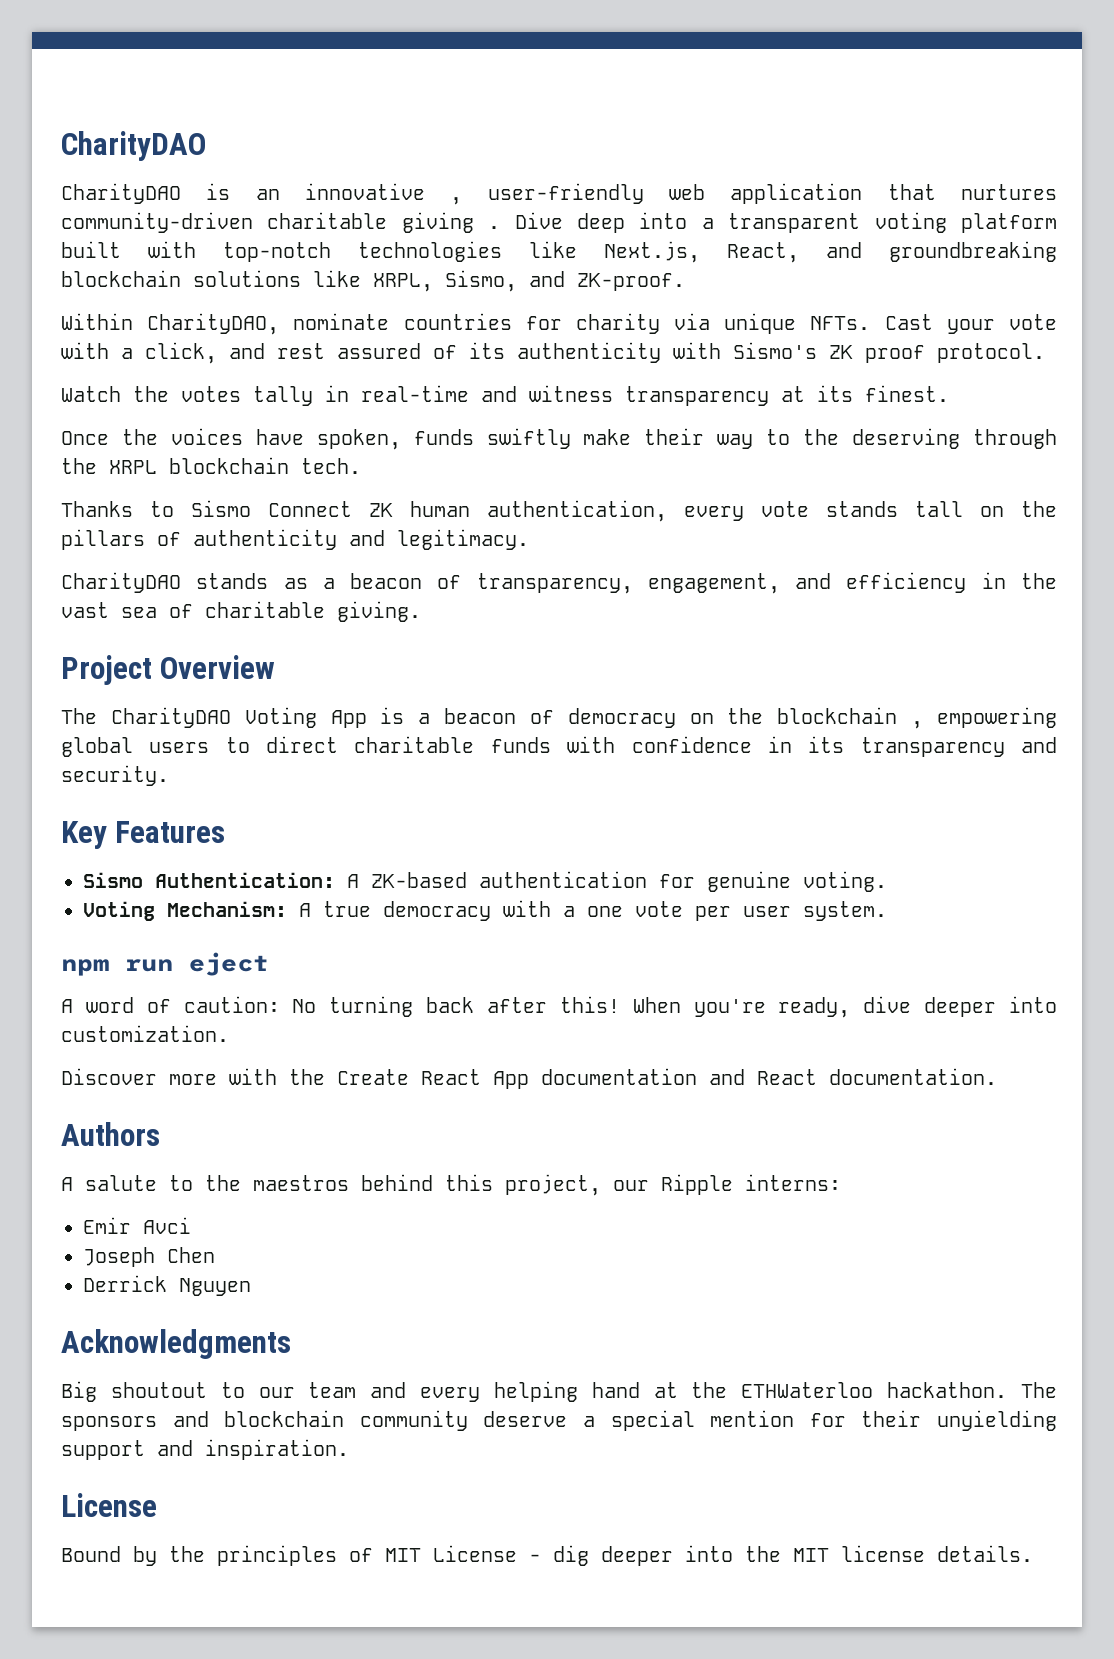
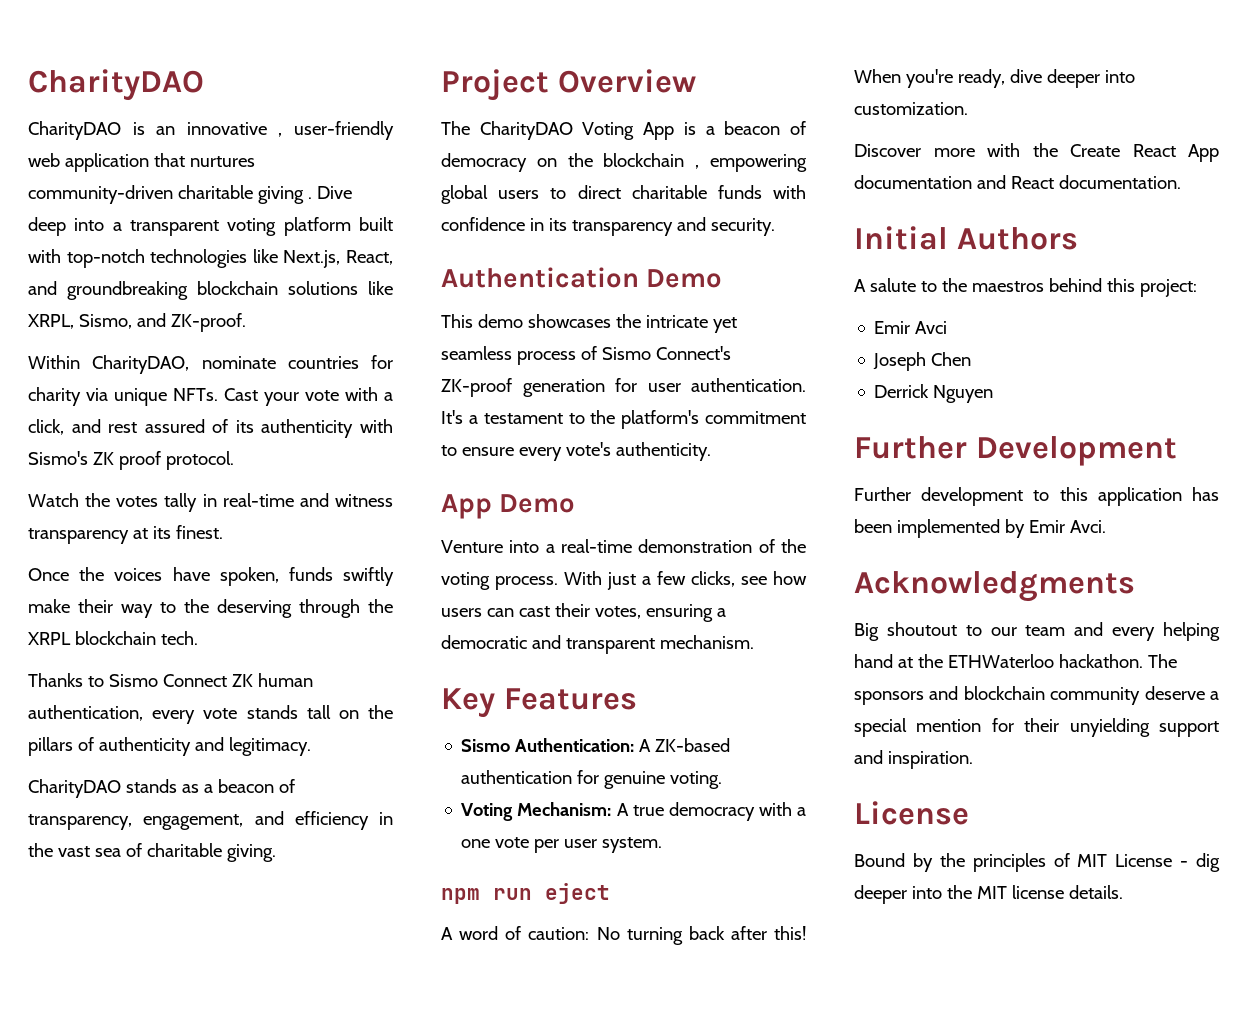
(169, 775) none -> [441,267,723,288] [441,314,737,333] [441,346,731,365] [441,378,806,397] [441,410,806,429] [441,442,711,461] [441,494,576,519] [441,539,806,553] [441,571,807,590] [441,603,726,622] [441,635,754,654] // Authentication Demo // This demo showcases the intricate yet seamless process of Sismo Connect's ZK-proof generation for user authentication. It's a testament to the platform's commitment to ensure every vote's authenticity. // App Demo // Venture into a real-time demonstration of the voting process. With just a few clicks, see how users can cast their votes, ensuring a democratic and transparent mechanism.
(997, 1076) none -> [854,226,948,250] Initial
[505,1174,841,1196] project, our Ripple interns: -> [1139,279,1197,297] project:
(251, 1287) none -> [854,436,1177,466] [854,487,1219,506] [854,519,1106,538] // Further Development // Further development to this application has been implemented by Emir Avci.

